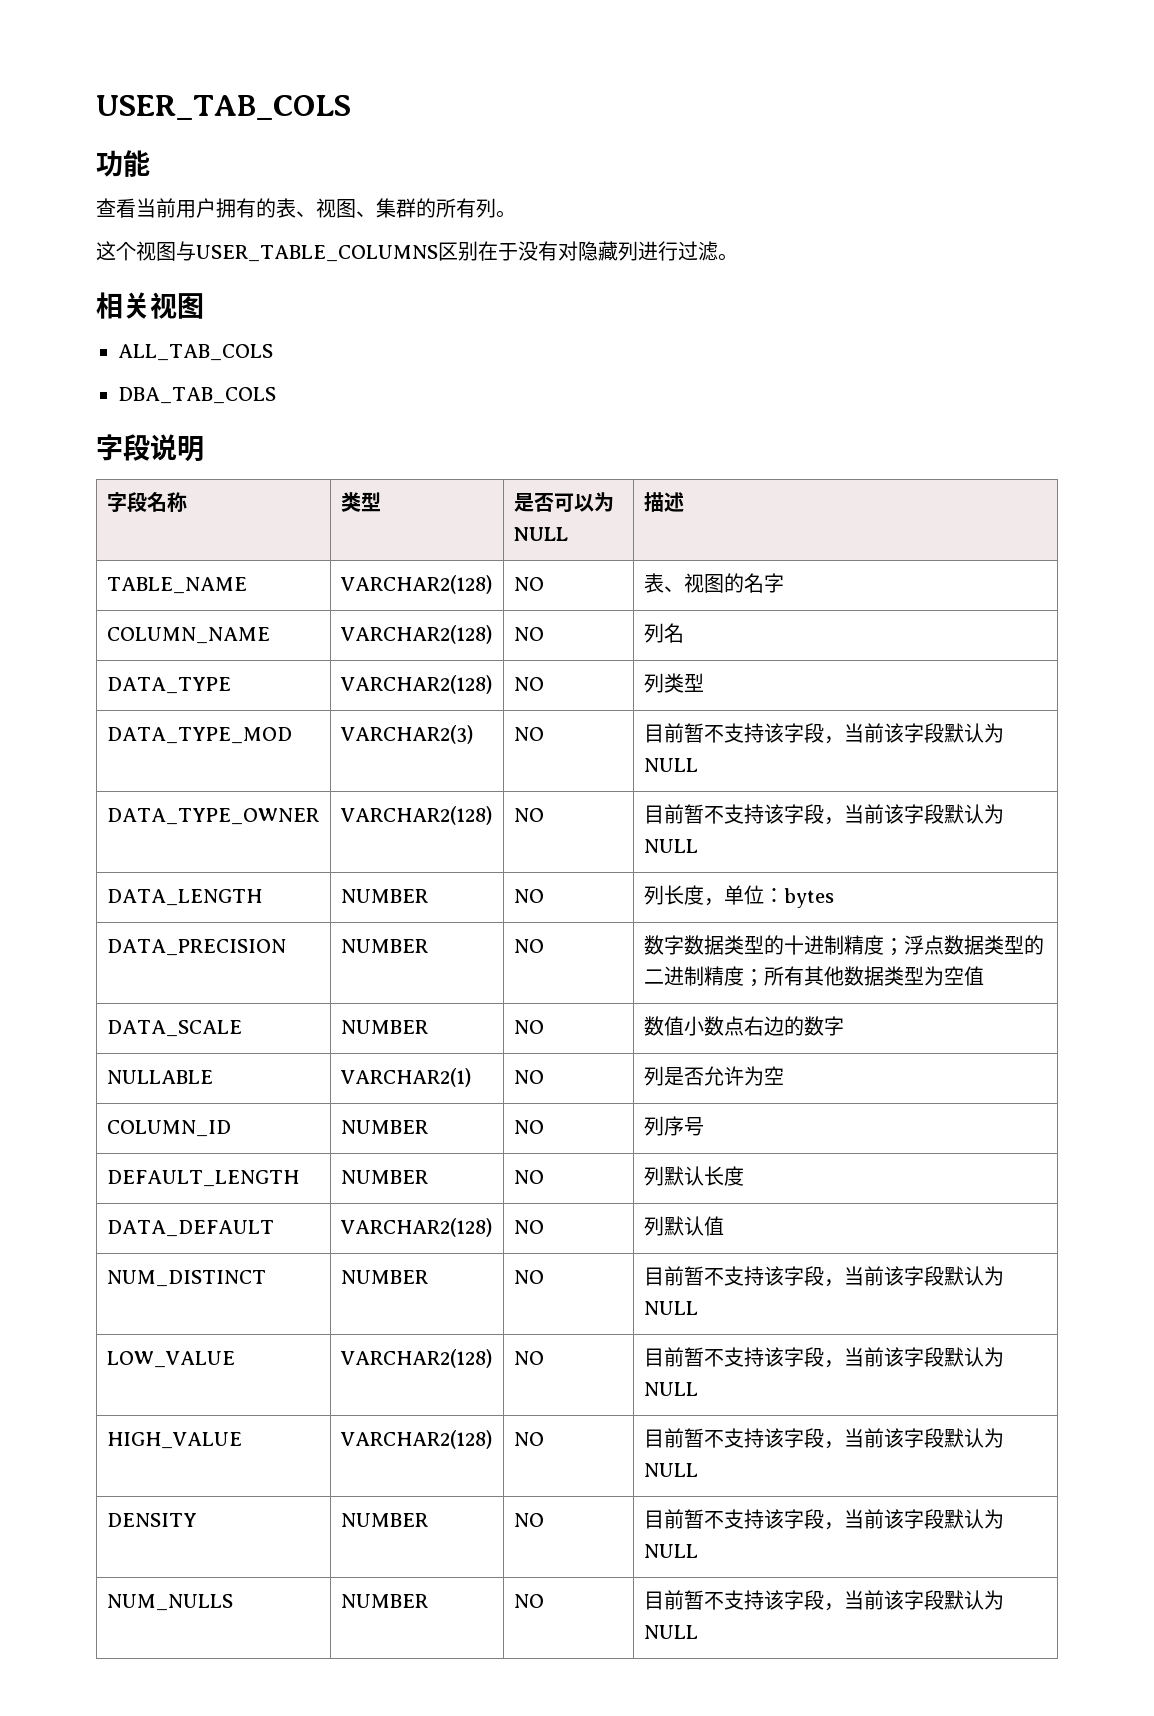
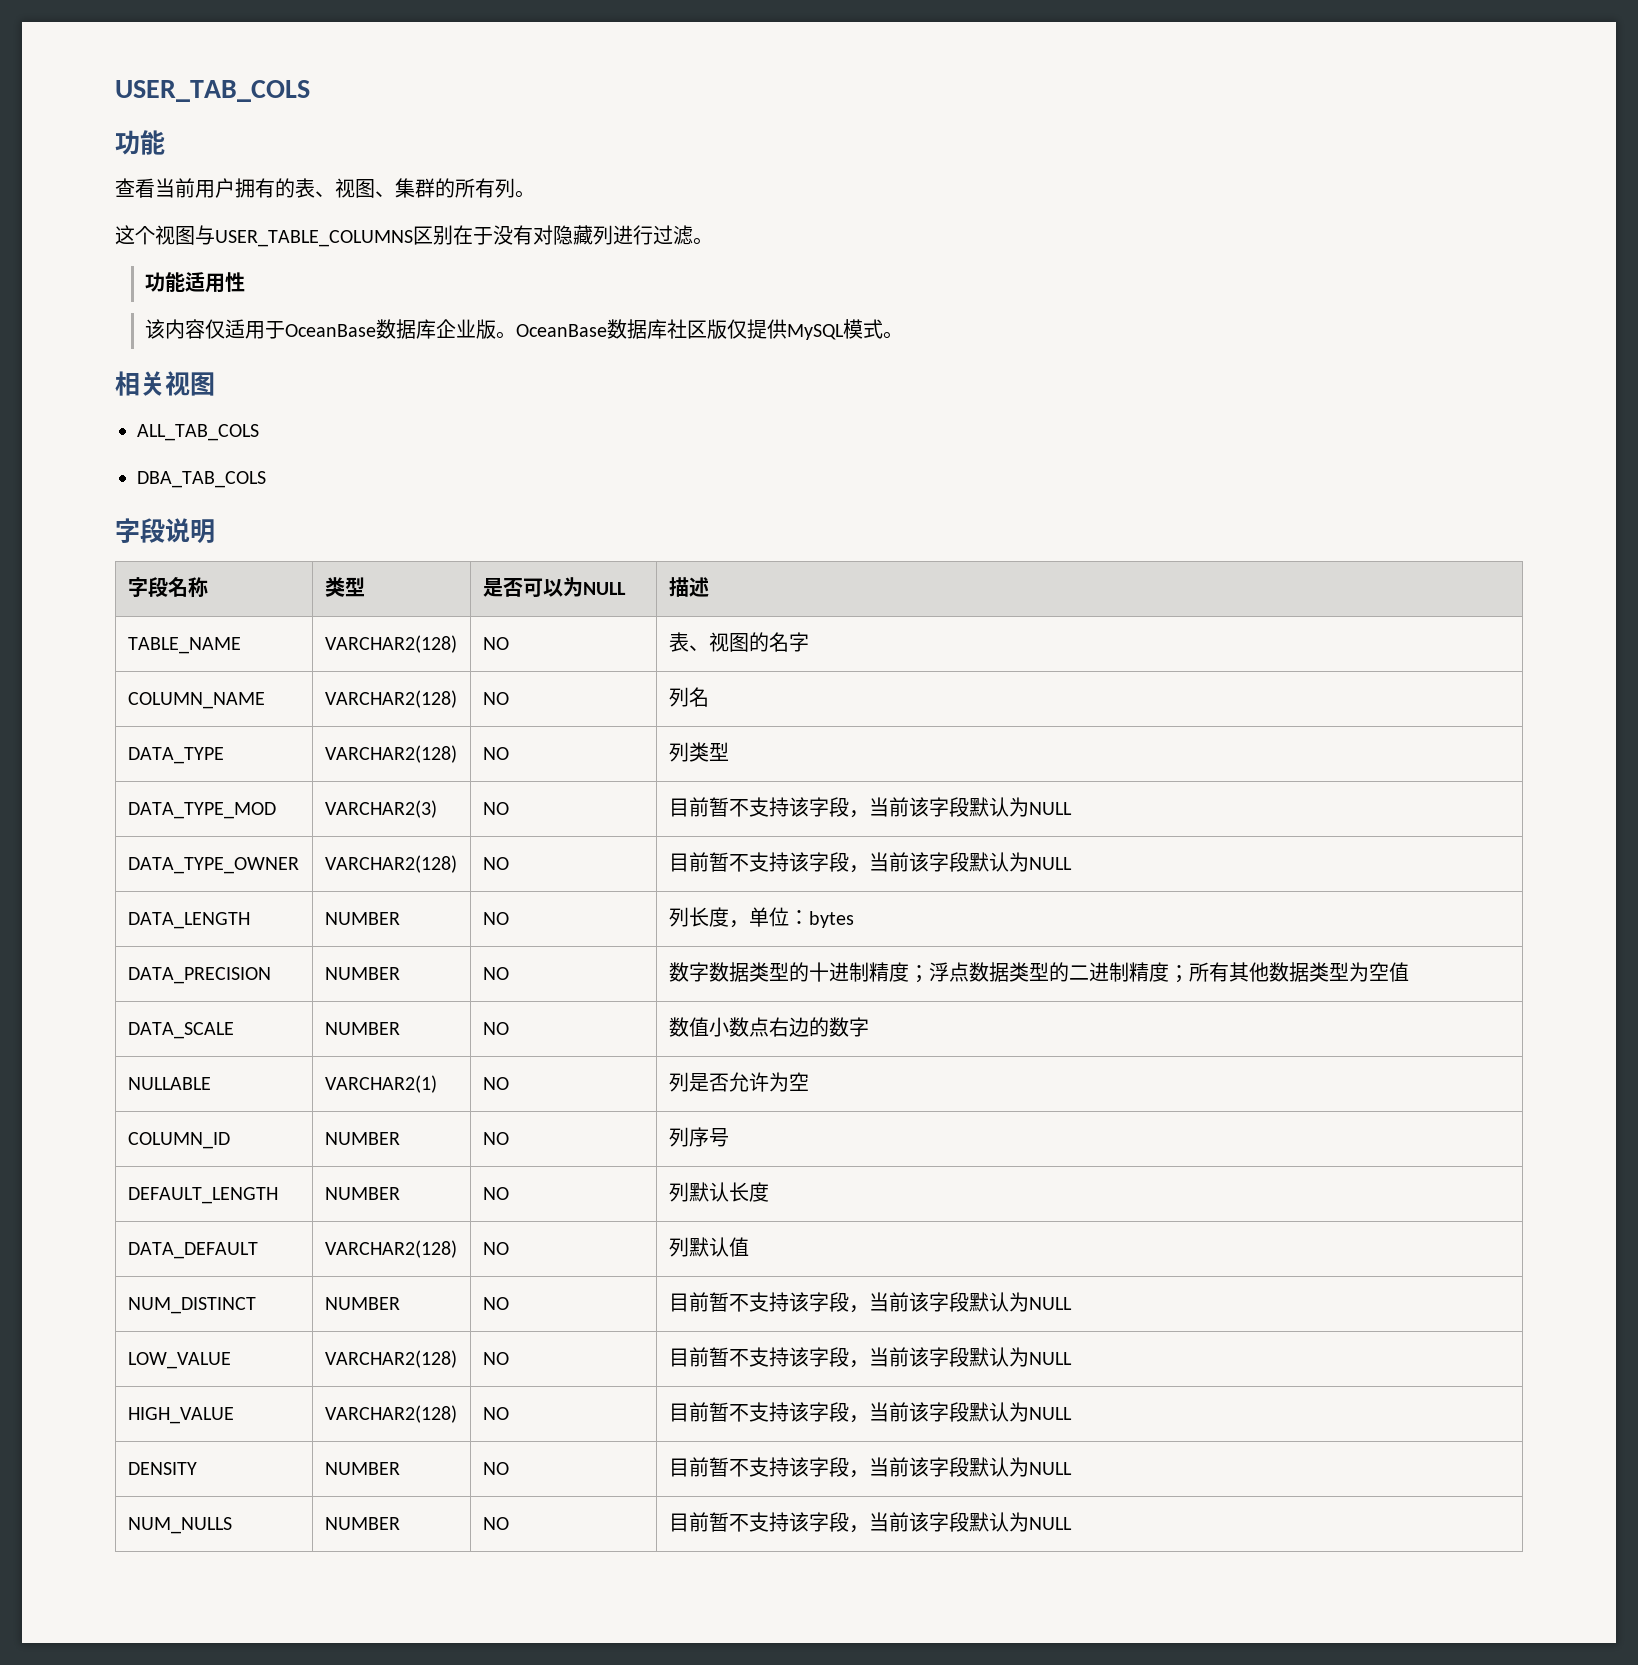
(738, 257) none -> [144,272,245,293] [144,319,903,340] // 功能适用性 // 该内容仅适用于OceanBase数据库企业版。OceanBase数据库社区版仅提供MySQL模式。

